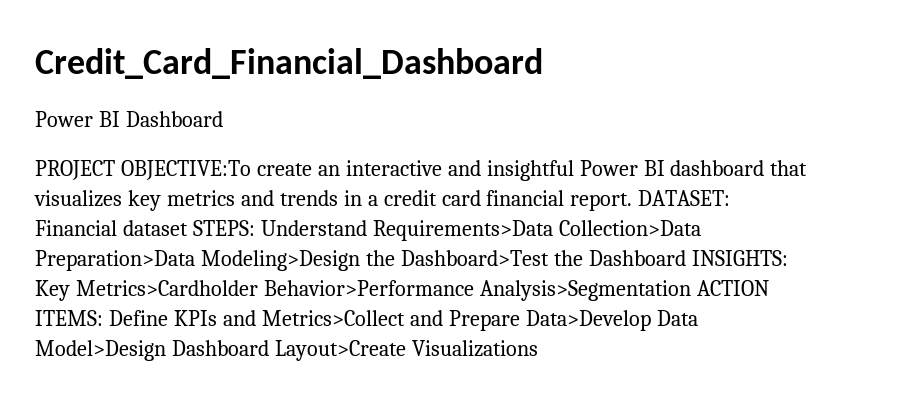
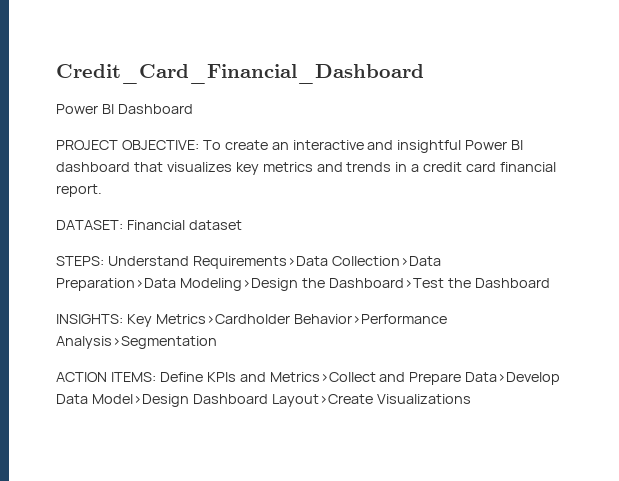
[120,160,251,180] OBJECTIVE:To -> [121,140,221,150] OBJECTIVE: To
(633, 202) none -> (102, 190) //
(188, 228) none -> (242, 225) //
(686, 258) none -> (550, 283) //
(691, 290) none -> (217, 342) //

